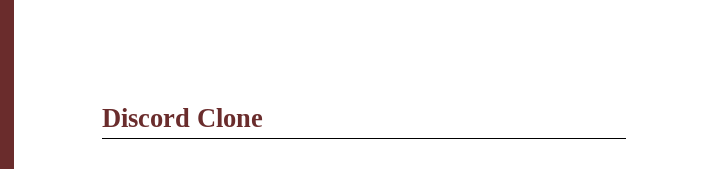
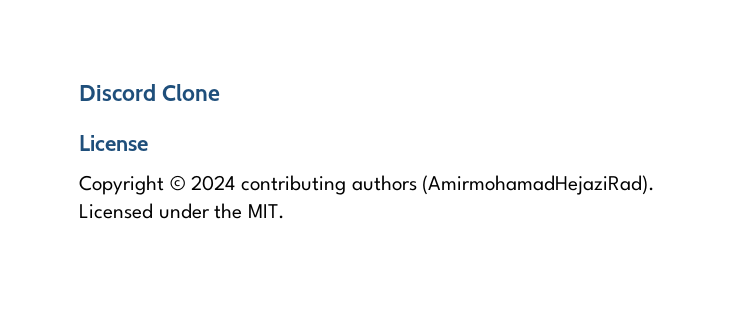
(264, 117) none -> [79,135,148,151] [79,175,656,195] [79,203,286,219] // License // Copyright © 2024 contributing authors (AmirmohamadHejaziRad). Licensed under the MIT.

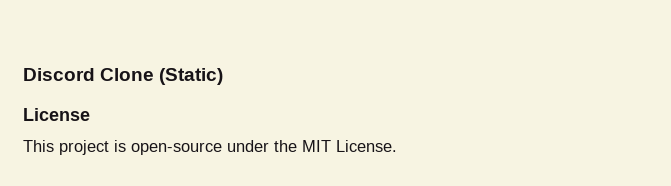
(221, 92) none -> [159,68,224,85] (Static)
[79,175,656,195] [79,203,286,219] Copyright © 2024 contributing authors (AmirmohamadHejaziRad). Licensed under the MIT. -> [23,140,397,155] This project is open-source under the MIT License.

